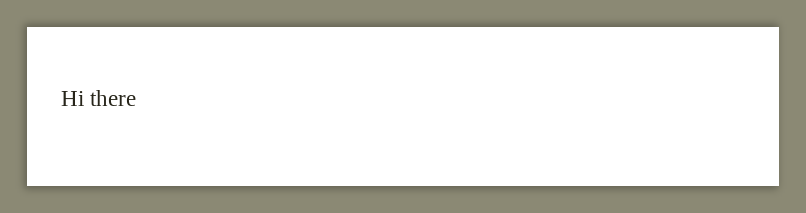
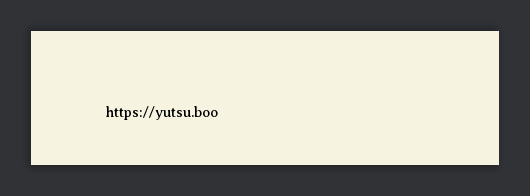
[61,90,137,106] Hi there -> [106,106,218,120] https://yutsu.boo

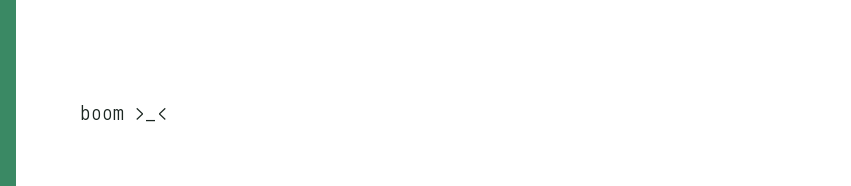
[106,106,218,120] https://yutsu.boo -> [79,105,167,122] boom >_<

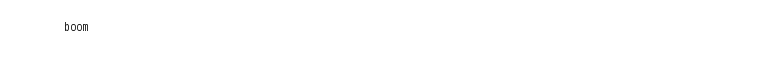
[134,107,167,122] >_< -> (88, 26) none

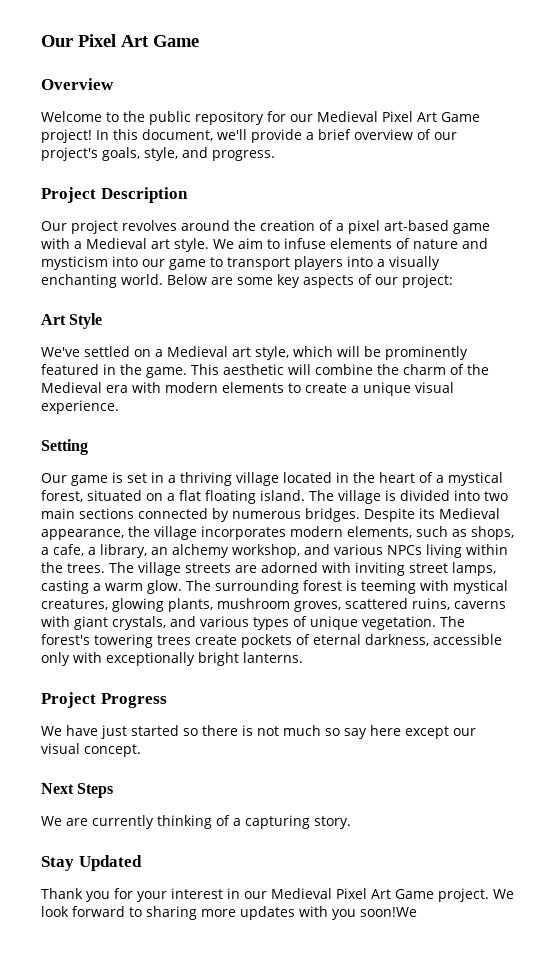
[64,22,88,31] boom -> [41,34,199,47] [41,78,114,90] [41,111,480,125] [41,129,457,143] [41,147,275,161] [41,187,188,203] [41,220,490,234] [41,238,488,252] [41,256,440,270] [41,274,453,288] [41,313,103,329] [41,346,468,360] [41,364,489,378] [41,382,454,396] [41,400,119,414] [41,439,88,455] [41,472,503,486] [41,490,508,504] [41,508,500,522] [41,526,514,540] [41,544,508,558] [41,562,496,576] [41,580,508,594] [41,598,506,612] [41,616,465,630] [41,634,502,648] [41,652,303,666] [41,692,167,708] [41,725,476,739] [41,743,141,757] [41,783,114,798] [41,815,351,829] [41,855,142,871] [41,888,514,902] [41,906,417,920] Our Pixel Art Game // Overview // Welcome to the public repository for our Medieval Pixel Art Game project! In this document, we'll provide a brief overview of our project's goals, style, and progress. // Project Description // Our project revolves around the creation of a pixel art-based game with a Medieval art style. We aim to infuse elements of nature and mysticism into our game to transport players into a visually enchanting world. Below are some key aspects of our project: // Art Style // We've settled on a Medieval art style, which will be prominently featured in the game. This aesthetic will combine the charm of the Medieval era with modern elements to create a unique visual experience. // Setting // Our game is set in a thriving village located in the heart of a mystical forest, situated on a flat floating island. The village is divided into two main sections connected by numerous bridges. Despite its Medieval appearance, the village incorporates modern elements, such as shops, a cafe, a library, an alchemy workshop, and various NPCs living within the trees. The village streets are adorned with inviting street lamps, casting a warm glow. The surrounding forest is teeming with mystical creatures, glowing plants, mushroom groves, scattered ruins, caverns with giant crystals, and various types of unique vegetation. The forest's towering trees create pockets of eternal darkness, accessible only with exceptionally bright lanterns. // Project Progress // We have just started so there is not much so say here except our visual concept. // Next Steps // We are currently thinking of a capturing story. // Stay Updated // Thank you for your interest in our Medieval Pixel Art Game project. We look forward to sharing more updates with you soon!We

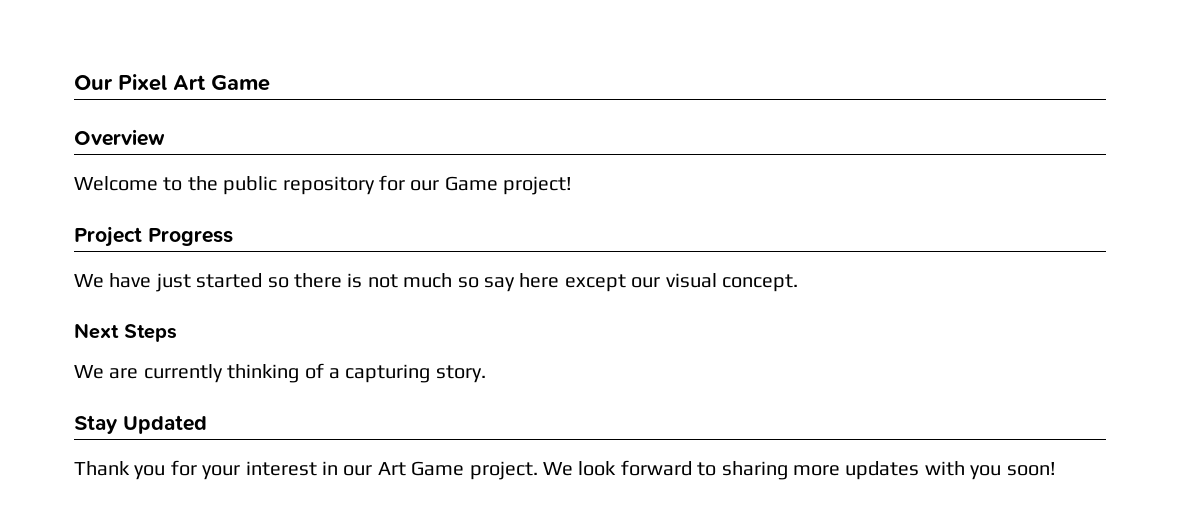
[317,111,437,122] Medieval Pixel Art -> (440, 185) none
[96,129,457,143] [41,147,275,161] [41,187,188,203] [41,220,490,234] [41,238,488,252] [41,256,440,270] [41,274,453,288] [41,313,103,329] [41,346,468,360] [41,364,489,378] [41,382,454,396] [41,400,119,414] [41,439,88,455] [41,472,503,486] [41,490,508,504] [41,508,500,522] [41,526,514,540] [41,544,508,558] [41,562,496,576] [41,580,508,594] [41,598,506,612] [41,616,465,630] [41,634,502,648] [41,652,303,666] In this document, we'll provide a brief overview of our project's goals, style, and progress. // Project Description // Our project revolves around the creation of a pixel art-based game with a Medieval art style. We aim to infuse elements of nature and mysticism into our game to transport players into a visually enchanting world. Below are some key aspects of our project: // Art Style // We've settled on a Medieval art style, which will be prominently featured in the game. This aesthetic will combine the charm of the Medieval era with modern elements to create a unique visual experience. // Setting // Our game is set in a thriving village located in the heart of a mystical forest, situated on a flat floating island. The village is divided into two main sections connected by numerous bridges. Despite its Medieval appearance, the village incorporates modern elements, such as shops, a cafe, a library, an alchemy workshop, and various NPCs living within the trees. The village streets are adorned with inviting street lamps, casting a warm glow. The surrounding forest is teeming with mystical creatures, glowing plants, mushroom groves, scattered ruins, caverns with giant crystals, and various types of unique vegetation. The forest's towering trees create pockets of eternal darkness, accessible only with exceptionally bright lanterns. -> (573, 185) none
[271,888,367,899] Medieval Pixel -> (373, 470) none
[360,907,417,917] soon!We -> [1006,462,1056,476] soon!

